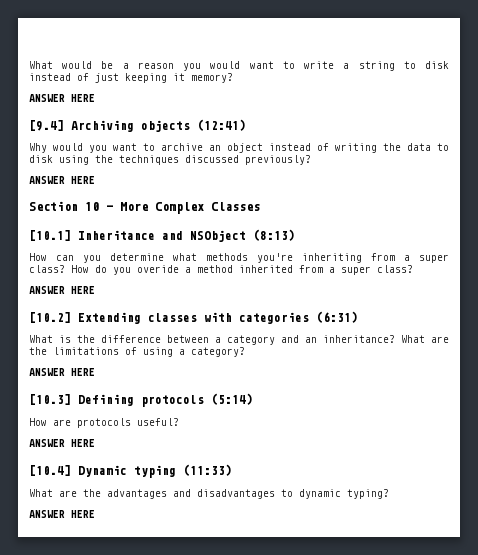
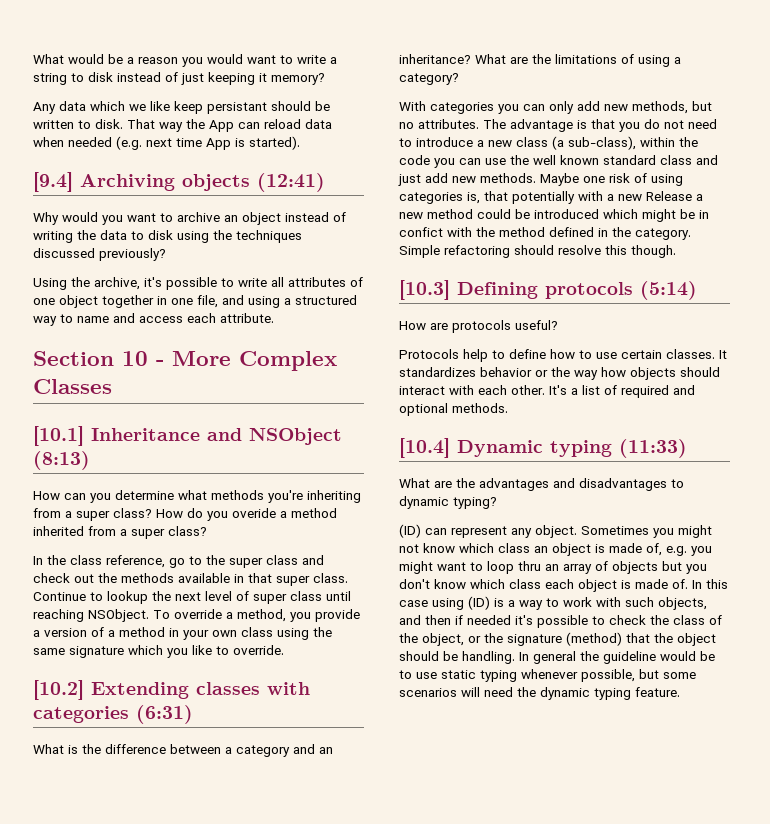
[29,94,95,102] ANSWER HERE -> [33,101,330,114] [33,119,332,132] [33,136,300,150] Any data which we like keep persistant should be written to disk. That way the App can reload data when needed (e.g. next time App is started).
[29,176,95,184] ANSWER HERE -> [33,277,363,290] [33,295,357,308] [33,313,274,326] Using the archive, it's possible to write all attributes of one object together in one file, and using a structured way to name and access each attribute.
[29,286,95,294] ANSWER HERE -> [33,555,324,568] [33,573,348,586] [33,591,351,604] [33,609,360,622] [33,627,332,640] [33,645,284,658] In the class reference, go to the super class and check out the methods available in that super class. Continue to lookup the next level of super class until reaching NSObject. To override a method, you provide a version of a method in your own class using the same signature which you like to override.
[29,368,95,376] ANSWER HERE -> [399,101,712,114] [399,119,717,132] [399,136,698,150] [399,155,718,168] [398,173,683,186] [399,191,703,204] [399,209,709,222] [399,227,691,240] [399,245,676,258] With categories you can only add new methods, but no attributes. The advantage is that you do not need to introduce a new class (a sub-class), within the code you can use the well known standard class and just add new methods. Maybe one risk of using categories is, that potentially with a new Release a new method could be introduced which might be in confict with the method defined in the category. Simple refactoring should resolve this though.
[29,439,95,447] ANSWER HERE -> [399,349,727,362] [399,367,720,380] [399,385,695,398] [399,403,508,416] Protocols help to define how to use certain classes. It standardizes behavior or the way how objects should interact with each other. It's a list of required and optional methods.
[29,510,95,518] ANSWER HERE -> [399,524,712,538] [399,543,712,556] [399,561,707,574] [399,579,728,592] [399,596,707,610] [399,615,722,628] [399,632,716,646] [399,651,715,664] [399,669,696,682] [399,687,680,700] (ID) can represent any object. Sometimes you might not know which class an object is made of, e.g. you might want to loop thru an array of objects but you don't know which class each object is made of. In this case using (ID) is a way to work with such objects, and then if needed it's possible to check the class of the object, or the signature (method) that the object should be handling. In general the guideline would be to use static typing whenever possible, but some scenarios will need the dynamic typing feature.

